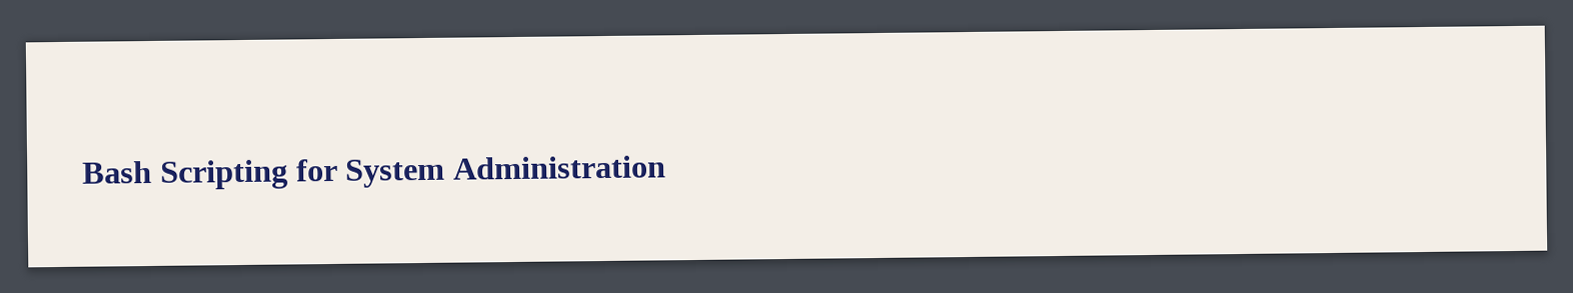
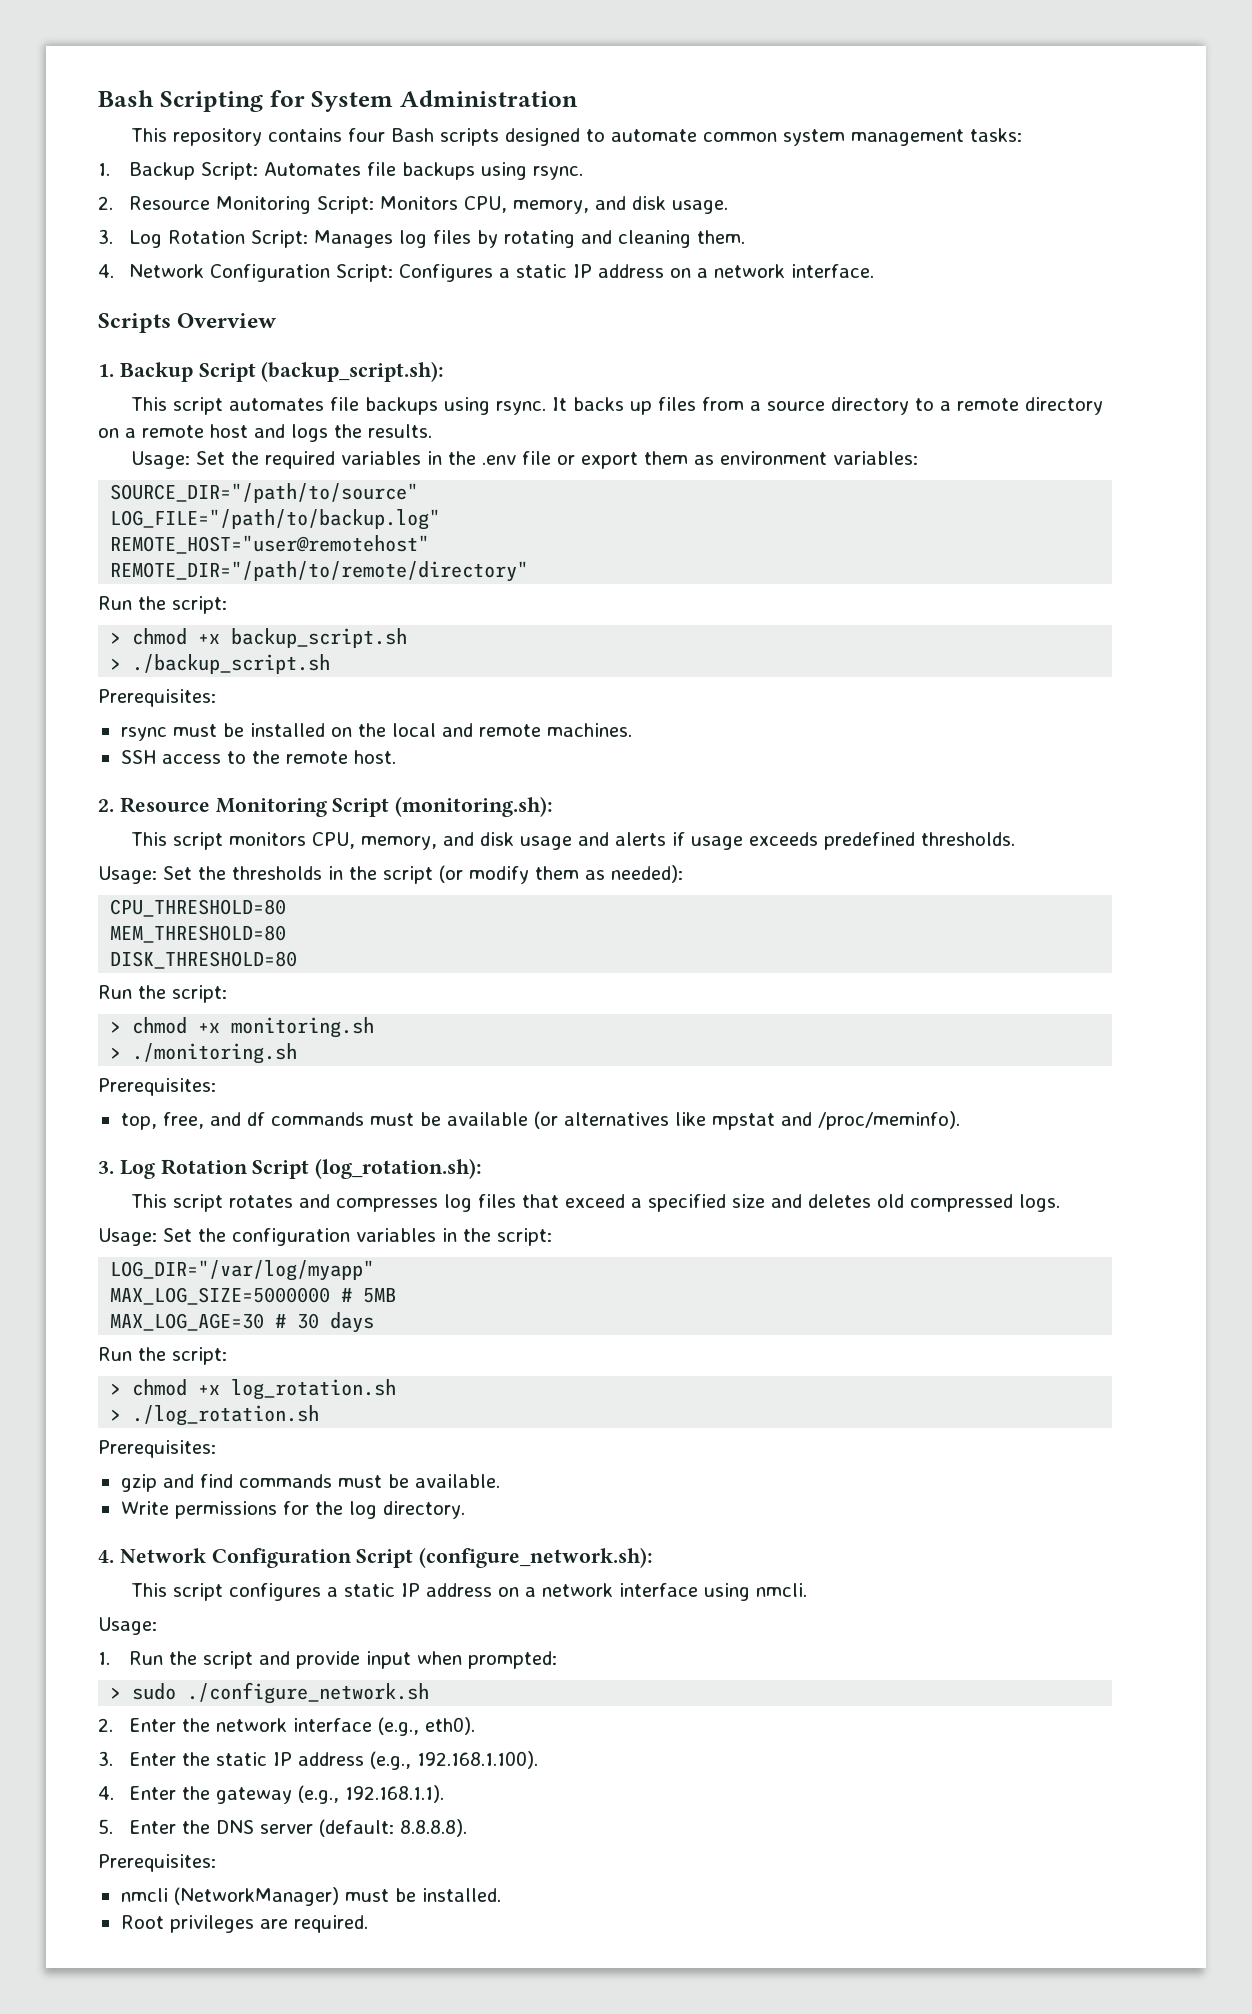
(667, 167) none -> [130,128,1022,146] [98,162,583,180] [98,196,728,214] [98,229,745,248] [98,264,874,282] [98,313,278,333] [98,361,445,382] [130,397,1103,415] [98,424,432,442] [130,451,918,469] [110,483,419,503] [110,509,441,530] [110,535,430,554] [110,561,529,582] [98,596,227,614] [110,628,408,648] [110,654,331,674] [98,689,216,707] [120,723,632,741] [120,750,396,764] [98,796,554,817] [130,832,1015,850] [98,865,683,884] [110,899,287,917] [110,925,287,943] [110,951,298,969] [98,985,227,1003] [110,1017,375,1038] [110,1043,298,1064] [98,1078,216,1096] [120,1111,960,1130] [98,1158,483,1179] [130,1194,1060,1212] [98,1228,552,1246] [110,1260,375,1281] [110,1287,397,1305] [110,1312,375,1333] [98,1347,227,1365] [110,1379,397,1400] [110,1405,320,1426] [98,1440,216,1458] [120,1474,500,1492] [120,1501,465,1519] [98,1547,654,1568] [130,1583,807,1601] [98,1617,157,1635] [98,1651,557,1669] [110,1682,430,1704] [98,1717,475,1736] [98,1751,538,1770] [98,1785,444,1804] [98,1819,467,1837] [98,1854,216,1872] [120,1887,501,1906] [120,1915,368,1933] // This repository contains four Bash scripts designed to automate common system management tasks: // 1. Backup Script: Automates file backups using rsync. // 2. Resource Monitoring Script: Monitors CPU, memory, and disk usage. // 3. Log Rotation Script: Manages log files by rotating and cleaning them. // 4. Network Configuration Script: Configures a static IP address on a network interface. // Scripts Overview // 1. Backup Script (backup_script.sh): // This script automates file backups using rsync. It backs up files from a source directory to a remote directory on a remote host and logs the results. // Usage: Set the required variables in the .env file or export them as environment variables: // SOURCE_DIR="/path/to/source" // LOG_FILE="/path/to/backup.log" // REMOTE_HOST="user@remotehost" // REMOTE_DIR="/path/to/remote/directory" // Run the script: // > chmod +x backup_script.sh // > ./backup_script.sh // Prerequisites: // rsync must be installed on the local and remote machines. // SSH access to the remote host. // 2. Resource Monitoring Script (monitoring.sh): // This script monitors CPU, memory, and disk usage and alerts if usage exceeds predefined thresholds. // Usage: Set the thresholds in the script (or modify them as needed): // CPU_THRESHOLD=80 // MEM_THRESHOLD=80 // DISK_THRESHOLD=80 // Run the script: // > chmod +x monitoring.sh // > ./monitoring.sh // Prerequisites: // top, free, and df commands must be available (or alternatives like mpstat and /proc/meminfo). // 3. Log Rotation Script (log_rotation.sh): // This script rotates and compresses log files that exceed a specified size and deletes old compressed logs. // Usage: Set the configuration variables in the script: // LOG_DIR="/var/log/myapp" // MAX_LOG_SIZE=5000000 # 5MB // MAX_LOG_AGE=30 # 30 days // Run the script: // > chmod +x log_rotation.sh // > ./log_rotation.sh // Prerequisites: // gzip and find commands must be available. // Write permissions for the log directory. // 4. Network Configuration Script (configure_network.sh): // This script configures a static IP address on a network interface using nmcli. // Usage: // 1. Run the script and provide input when prompted: // > sudo ./configure_network.sh // 2. Enter the network interface (e.g., eth0). // 3. Enter the static IP address (e.g., 192.168.1.100). // 4. Enter the gateway (e.g., 192.168.1.1). // 5. Enter the DNS server (default: 8.8.8.8). // Prerequisites: // nmcli (NetworkManager) must be installed. // Root privileges are required.

